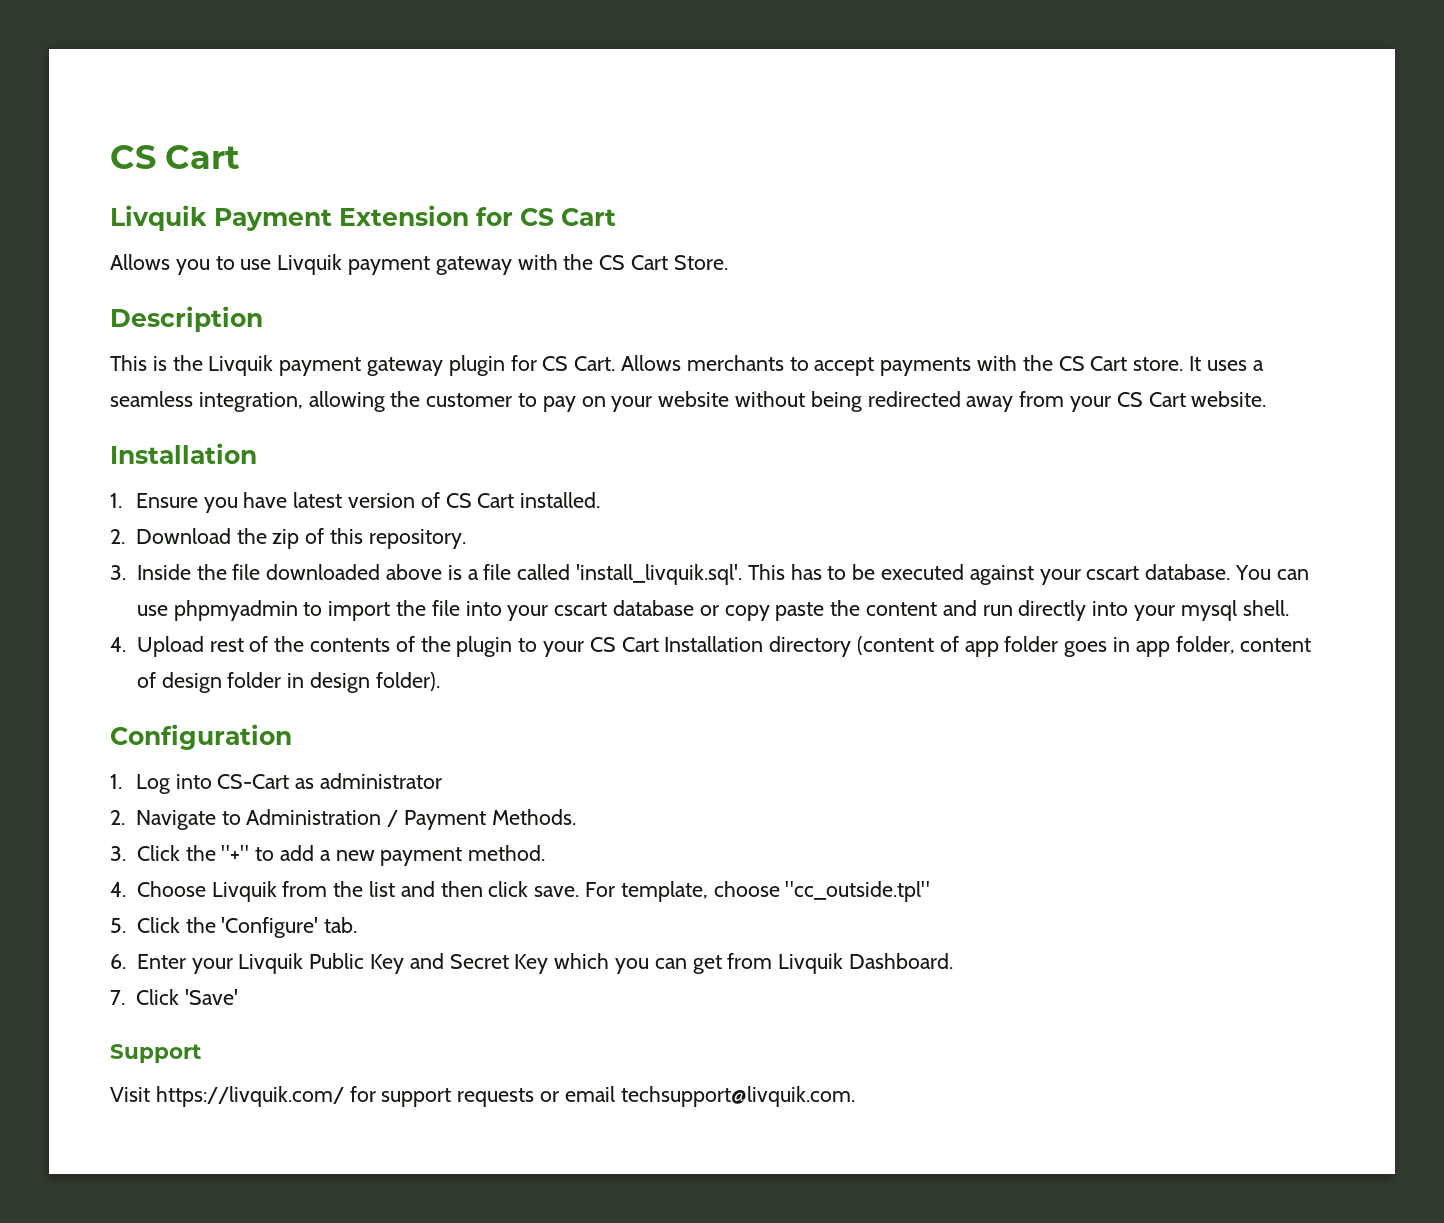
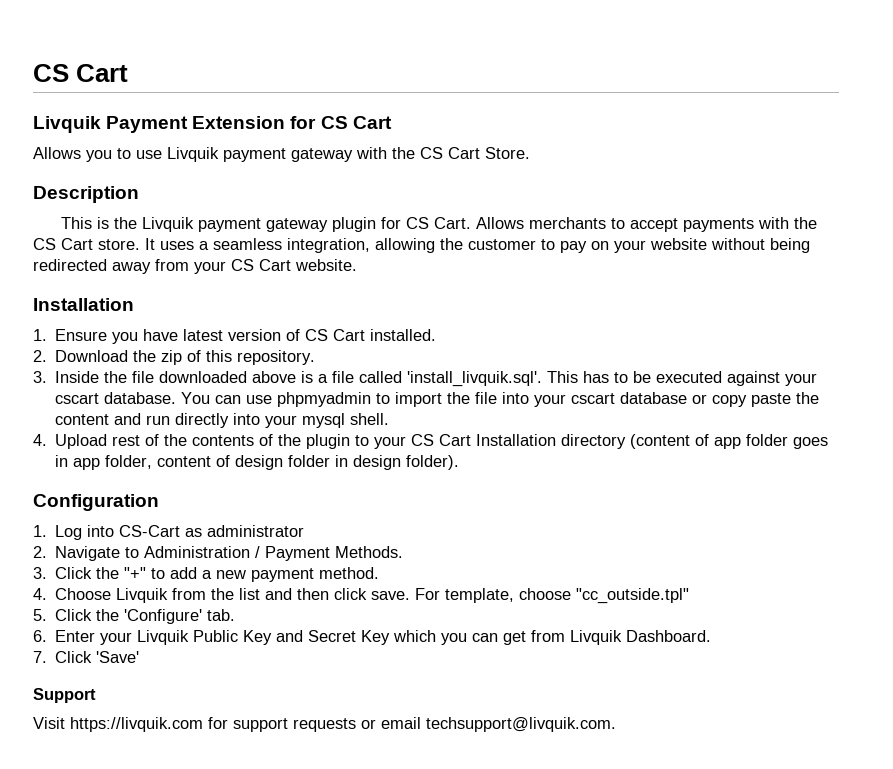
[155,1086,344,1107] https://livquik.com/ -> [70,717,203,732] https://livquik.com

